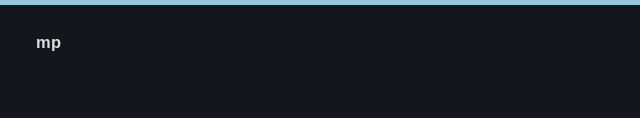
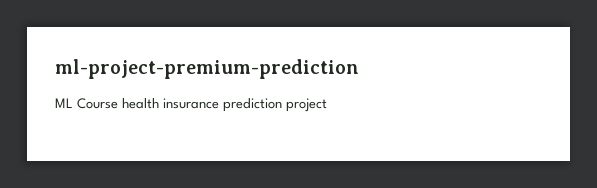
[36,39,61,51] mp -> [55,59,359,79] [55,98,327,112] ml-project-premium-prediction // ML Course health insurance prediction project

